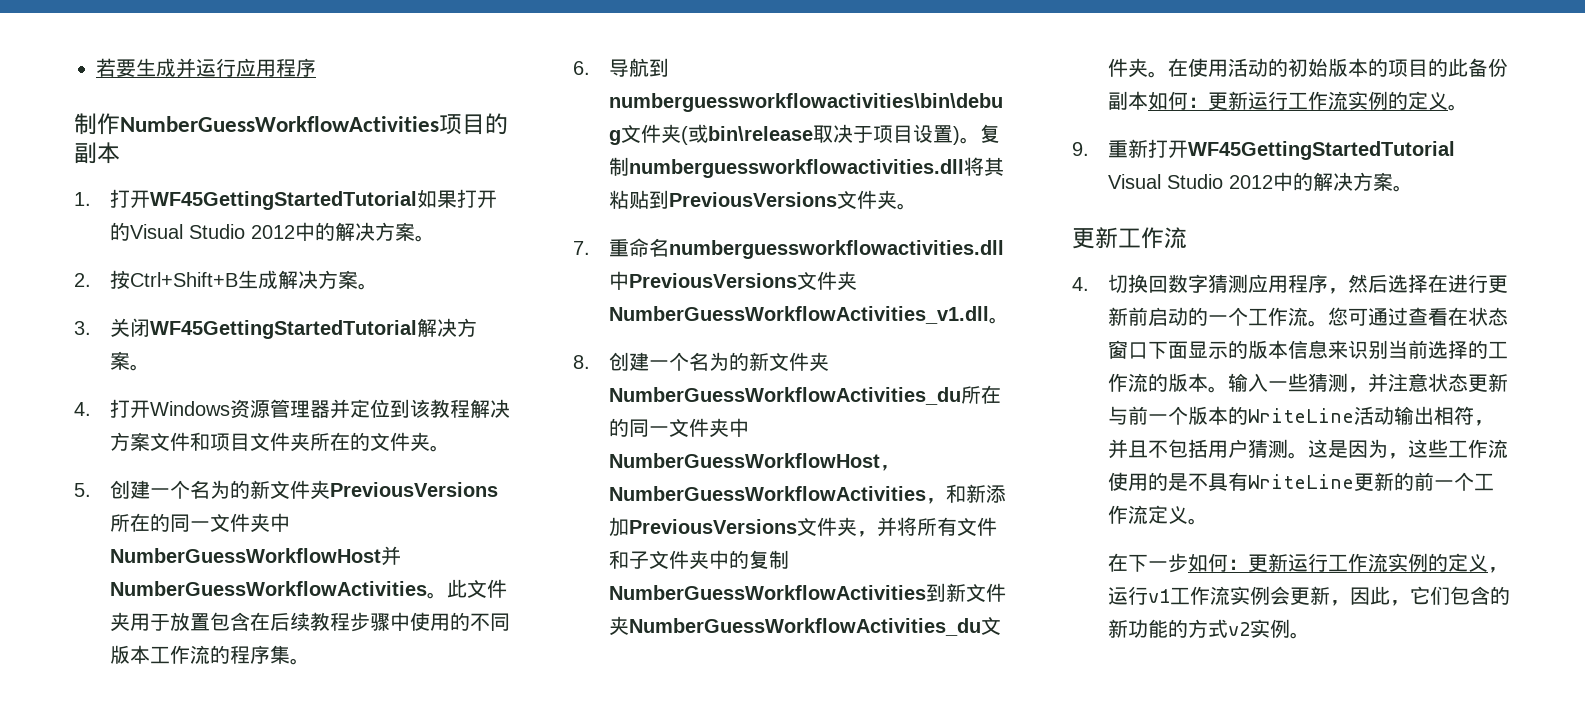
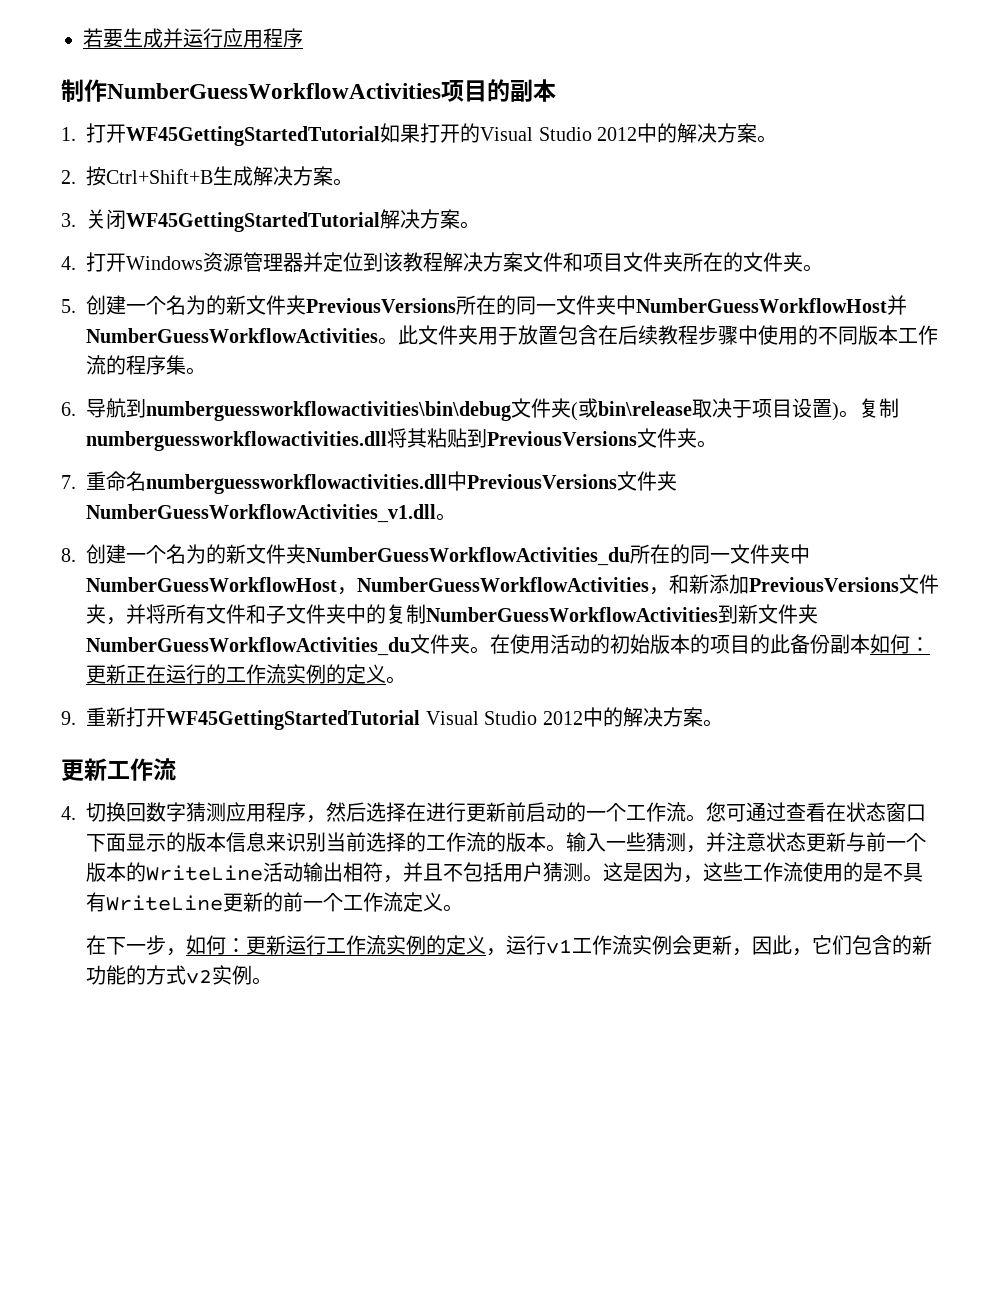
[1248,91,1289,110] 运行 -> [126,664,227,684] 正在运行的
(1189, 563) none -> [166,948,187,956] ，

